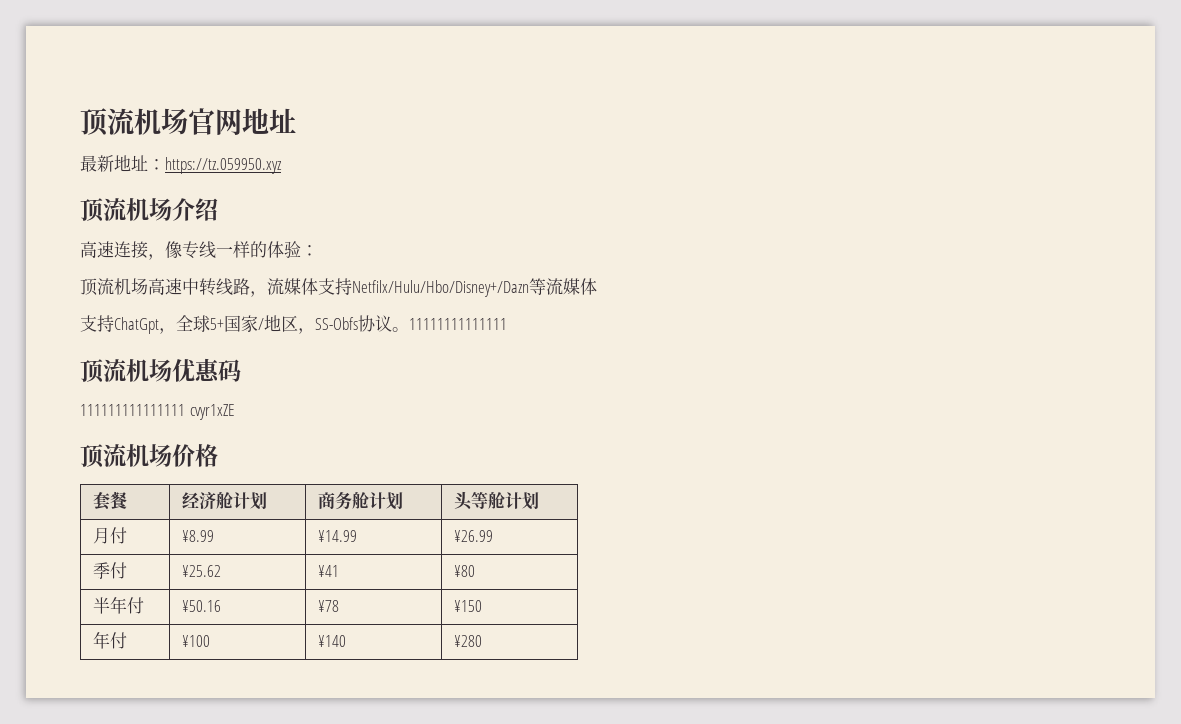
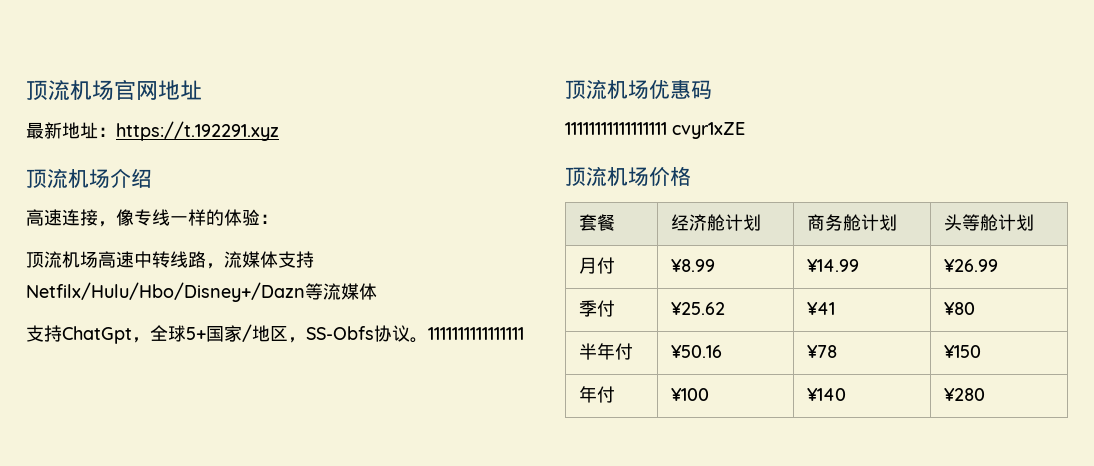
[165,157,282,174] https://tz.059950.xyz -> [116,121,279,141] https://t.192291.xyz
[409,318,507,330] 11111111111111 -> [428,327,524,340] 1111111111111111
[80,404,185,416] 111111111111111 -> [565,122,667,135] 11111111111111111

